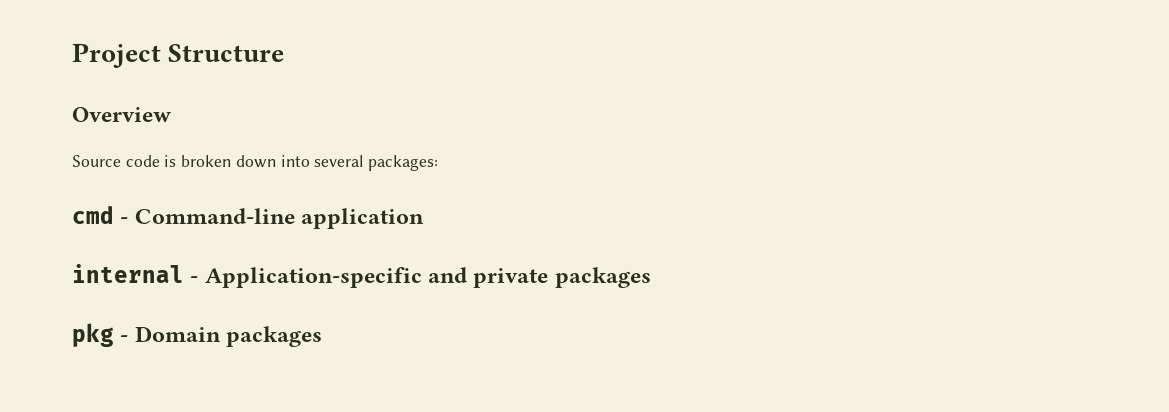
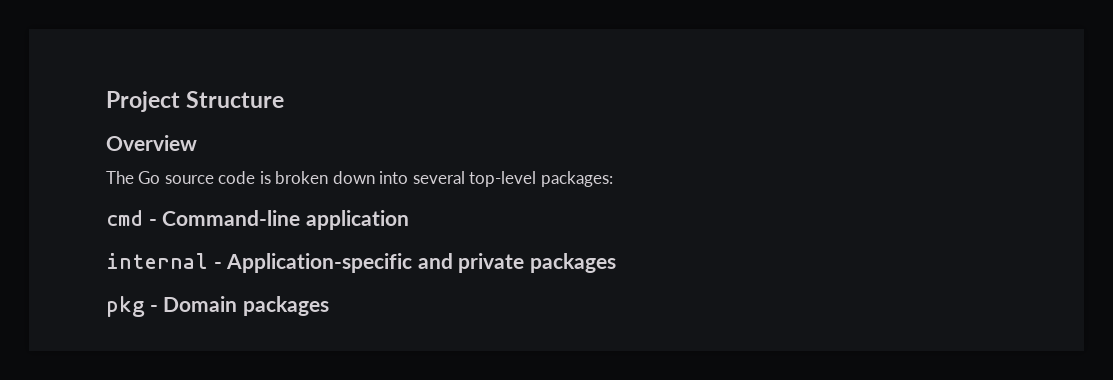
[72,155,121,167] Source -> [106,171,214,184] The Go source
(364, 161) none -> [469,171,537,187] top-level

